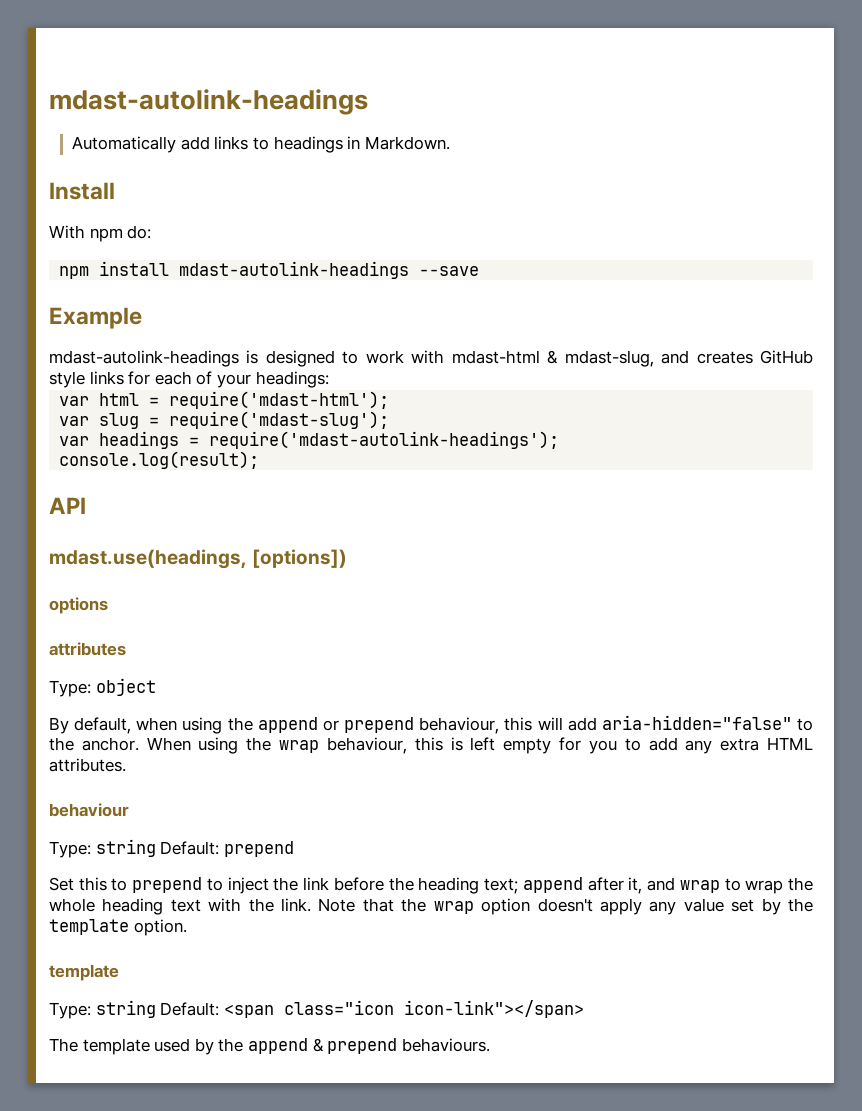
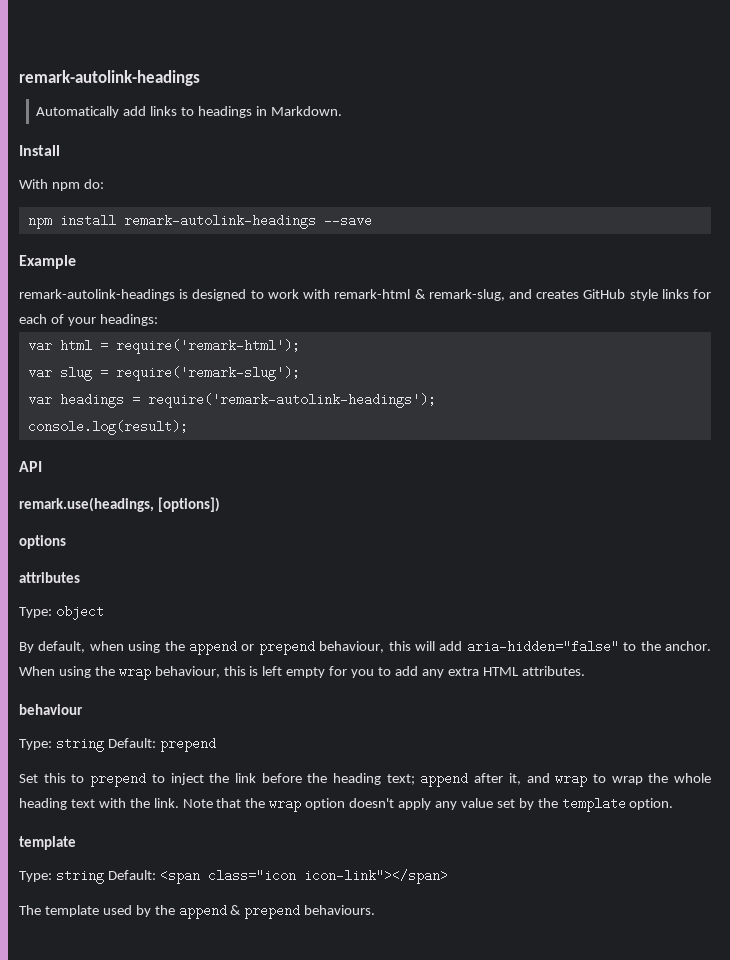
[49,89,368,115] mdast-autolink-headings -> [19,70,200,86] remark-autolink-headings
[179,261,410,279] mdast-autolink-headings -> [123,214,316,229] remark-autolink-headings
[49,350,239,367] mdast-autolink-headings -> [19,289,175,301] remark-autolink-headings
[451,350,654,367] mdast-html & mdast-slug, -> [334,289,505,301] remark-html & remark-slug,
[169,391,390,409] require('mdast-html'); -> [115,339,300,354] require('remark-html');
[169,411,390,429] require('mdast-slug'); -> [115,366,300,381] require('remark-slug');
[209,431,560,449] require('mdast-autolink-headings'); -> [147,393,436,408] require('remark-autolink-headings');
[49,549,247,569] mdast.use(headings, -> [19,497,154,512] remark.use(headings,

